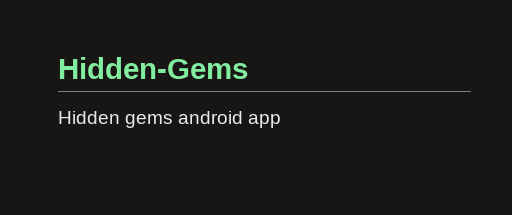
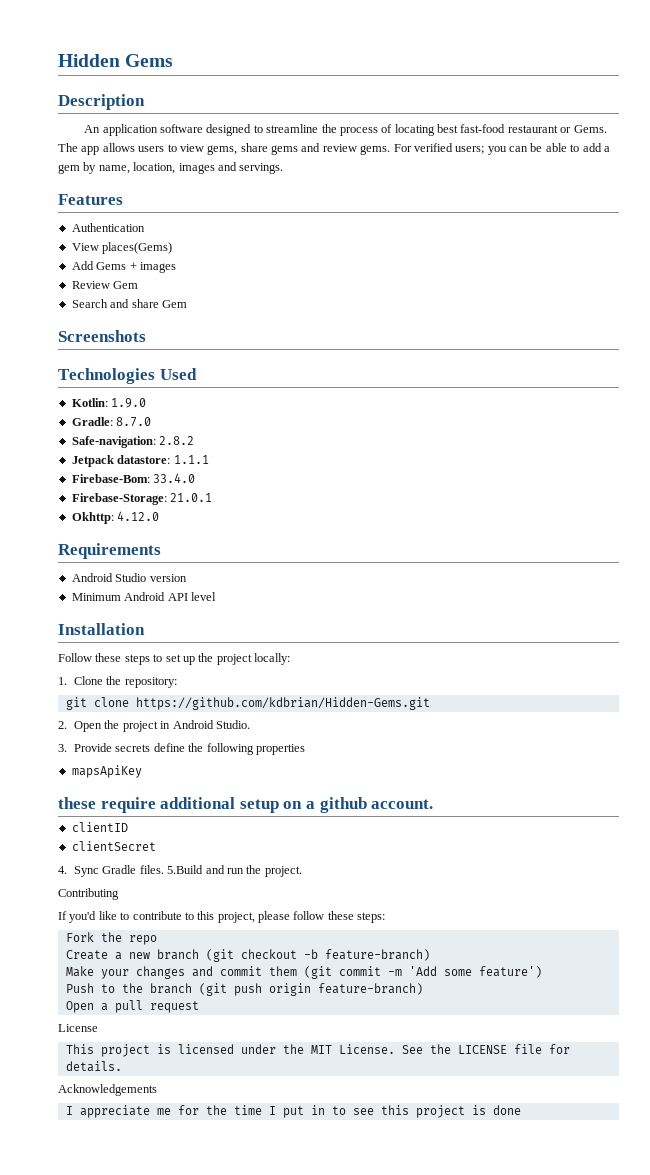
[58,57,248,79] [58,111,282,128] Hidden-Gems // Hidden gems android app -> [58,54,174,67] [58,94,145,110] [84,124,607,136] [58,143,610,155] [58,162,284,174] [58,194,123,205] [71,223,145,232] [71,242,173,254] [71,261,176,273] [71,281,139,289] [71,299,187,308] [58,330,146,342] [58,368,197,384] [71,398,147,408] [71,417,152,427] [71,436,195,448] [71,455,209,467] [71,473,196,483] [71,493,213,505] [71,511,160,524] [58,543,161,559] [71,573,187,582] [71,592,216,601] [58,623,145,635] [58,653,290,665] [58,676,177,688] [65,697,430,710] [58,720,250,732] [58,743,305,755] [71,765,142,778] [58,797,434,813] [71,822,128,832] [71,841,156,851] [58,865,302,877] [58,888,119,900] [58,911,386,923] [65,932,157,945] [65,949,430,962] [65,966,542,979] [65,983,423,996] [65,1000,199,1013] [58,1024,98,1032] [65,1044,570,1057] [65,1061,122,1072] [58,1084,157,1096] [65,1105,521,1118] Hidden Gems // Description // An application software designed to streamline the process of locating best fast-food restaurant or Gems. The app allows users to view gems, share gems and review gems. For verified users; you can be able to add a gem by name, location, images and servings. // Features // Authentication // View places(Gems) // Add Gems + images // Review Gem // Search and share Gem // Screenshots // Technologies Used // Kotlin: 1.9.0 // Gradle: 8.7.0 // Safe-navigation: 2.8.2 // Jetpack datastore: 1.1.1 // Firebase-Bom: 33.4.0 // Firebase-Storage: 21.0.1 // Okhttp: 4.12.0 // Requirements // Android Studio version // Minimum Android API level // Installation // Follow these steps to set up the project locally: // 1. Clone the repository: // git clone https://github.com/kdbrian/Hidden-Gems.git // 2. Open the project in Android Studio. // 3. Provide secrets define the following properties // mapsApiKey // these require additional setup on a github account. // clientID // clientSecret // 4. Sync Gradle files. 5.Build and run the project. // Contributing // If you'd like to contribute to this project, please follow these steps: // Fork the repo // Create a new branch (git checkout -b feature-branch) // Make your changes and commit them (git commit -m 'Add some feature') // Push to the branch (git push origin feature-branch) // Open a pull request // License // This project is licensed under the MIT License. See the LICENSE file for details. // Acknowledgements // I appreciate me for the time I put in to see this project is done

